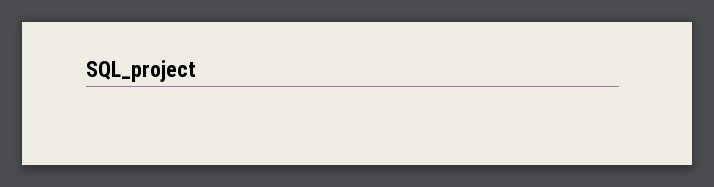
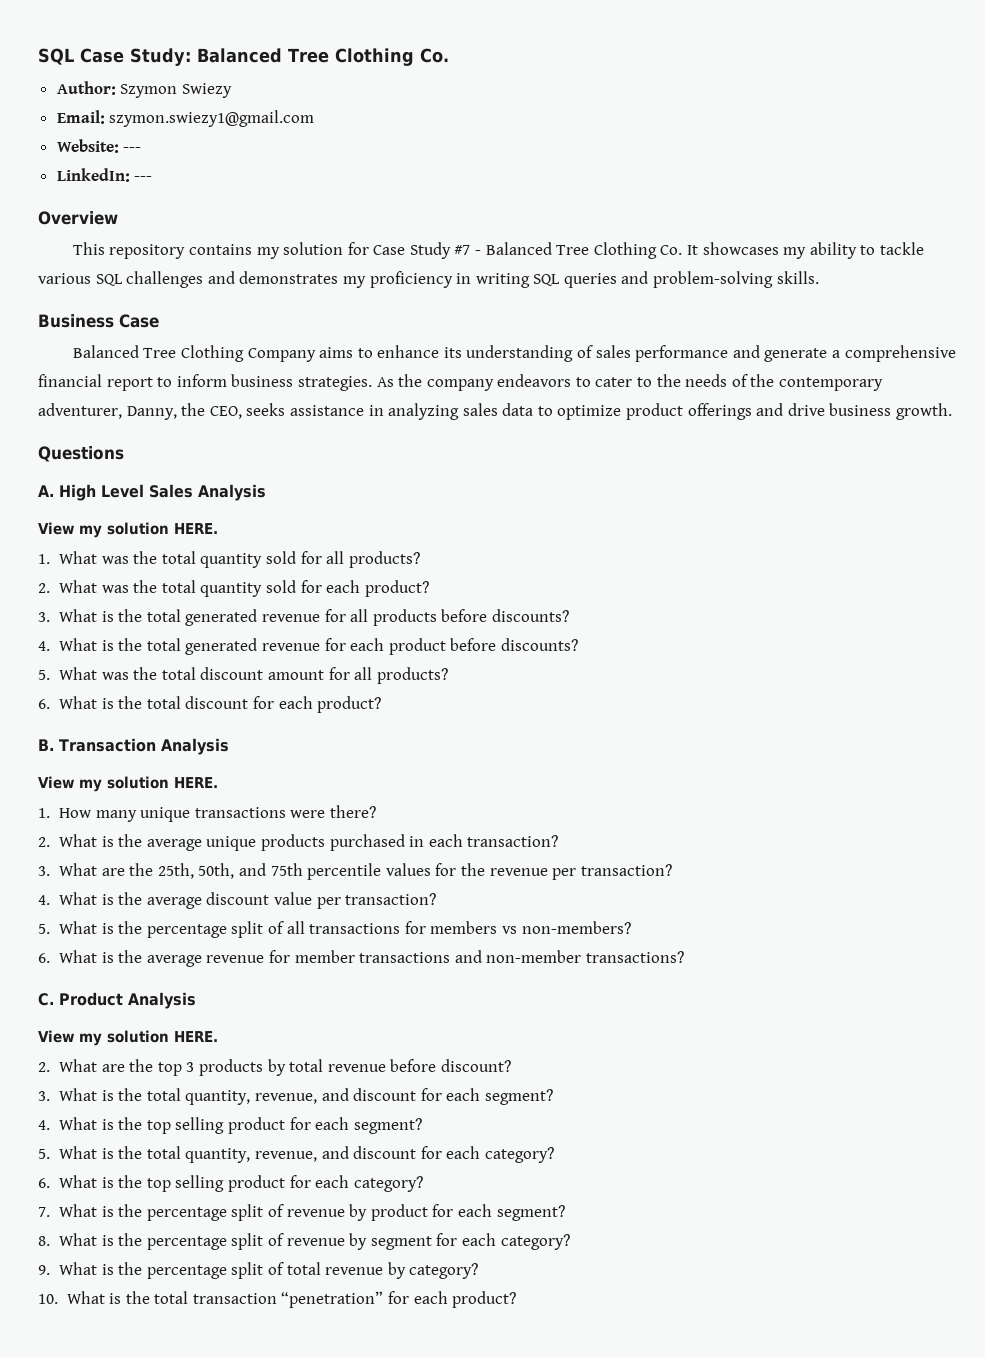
[86,60,196,82] SQL_project -> [38,48,449,66] [56,81,232,98] [56,110,315,127] [56,139,142,153] [56,168,153,182] [38,211,118,225] [72,242,924,259] [38,271,819,288] [38,314,159,328] [72,345,956,362] [38,374,884,391] [38,403,953,420] [38,446,124,462] [38,484,266,501] [38,522,218,538] [38,551,420,568] [38,580,429,597] [38,609,569,626] [38,638,578,655] [38,667,448,684] [38,696,382,713] [38,738,229,755] [38,776,218,792] [38,805,377,822] [38,834,559,851] [38,863,672,880] [38,892,437,909] [38,921,631,938] [38,950,684,967] [38,992,196,1009] [38,1030,218,1046] [38,1059,511,1076] [38,1088,553,1105] [38,1117,422,1134] [38,1146,554,1163] [38,1175,423,1192] [38,1204,565,1221] [38,1233,570,1250] [38,1262,479,1279] [38,1291,517,1308] SQL Case Study: Balanced Tree Clothing Co. // Author: Szymon Swiezy // Email: szymon.swiezy1@gmail.com // Website: --- // LinkedIn: --- // Overview // This repository contains my solution for Case Study #7 - Balanced Tree Clothing Co. It showcases my ability to tackle various SQL challenges and demonstrates my proficiency in writing SQL queries and problem-solving skills. // Business Case // Balanced Tree Clothing Company aims to enhance its understanding of sales performance and generate a comprehensive financial report to inform business strategies. As the company endeavors to cater to the needs of the contemporary adventurer, Danny, the CEO, seeks assistance in analyzing sales data to optimize product offerings and drive business growth. // Questions // A. High Level Sales Analysis // View my solution HERE. // 1. What was the total quantity sold for all products? // 2. What was the total quantity sold for each product? // 3. What is the total generated revenue for all products before discounts? // 4. What is the total generated revenue for each product before discounts? // 5. What was the total discount amount for all products? // 6. What is the total discount for each product? // B. Transaction Analysis // View my solution HERE. // 1. How many unique transactions were there? // 2. What is the average unique products purchased in each transaction? // 3. What are the 25th, 50th, and 75th percentile values for the revenue per transaction? // 4. What is the average discount value per transaction? // 5. What is the percentage split of all transactions for members vs non-members? // 6. What is the average revenue for member transactions and non-member transactions? // C. Product Analysis // View my solution HERE. // 2. What are the top 3 products by total revenue before discount? // 3. What is the total quantity, revenue, and discount for each segment? // 4. What is the top selling product for each segment? // 5. What is the total quantity, revenue, and discount for each category? // 6. What is the top selling product for each category? // 7. What is the percentage split of revenue by product for each segment? // 8. What is the percentage split of revenue by segment for each category? // 9. What is the percentage split of total revenue by category? // 10. What is the total transaction “penetration” for each product?

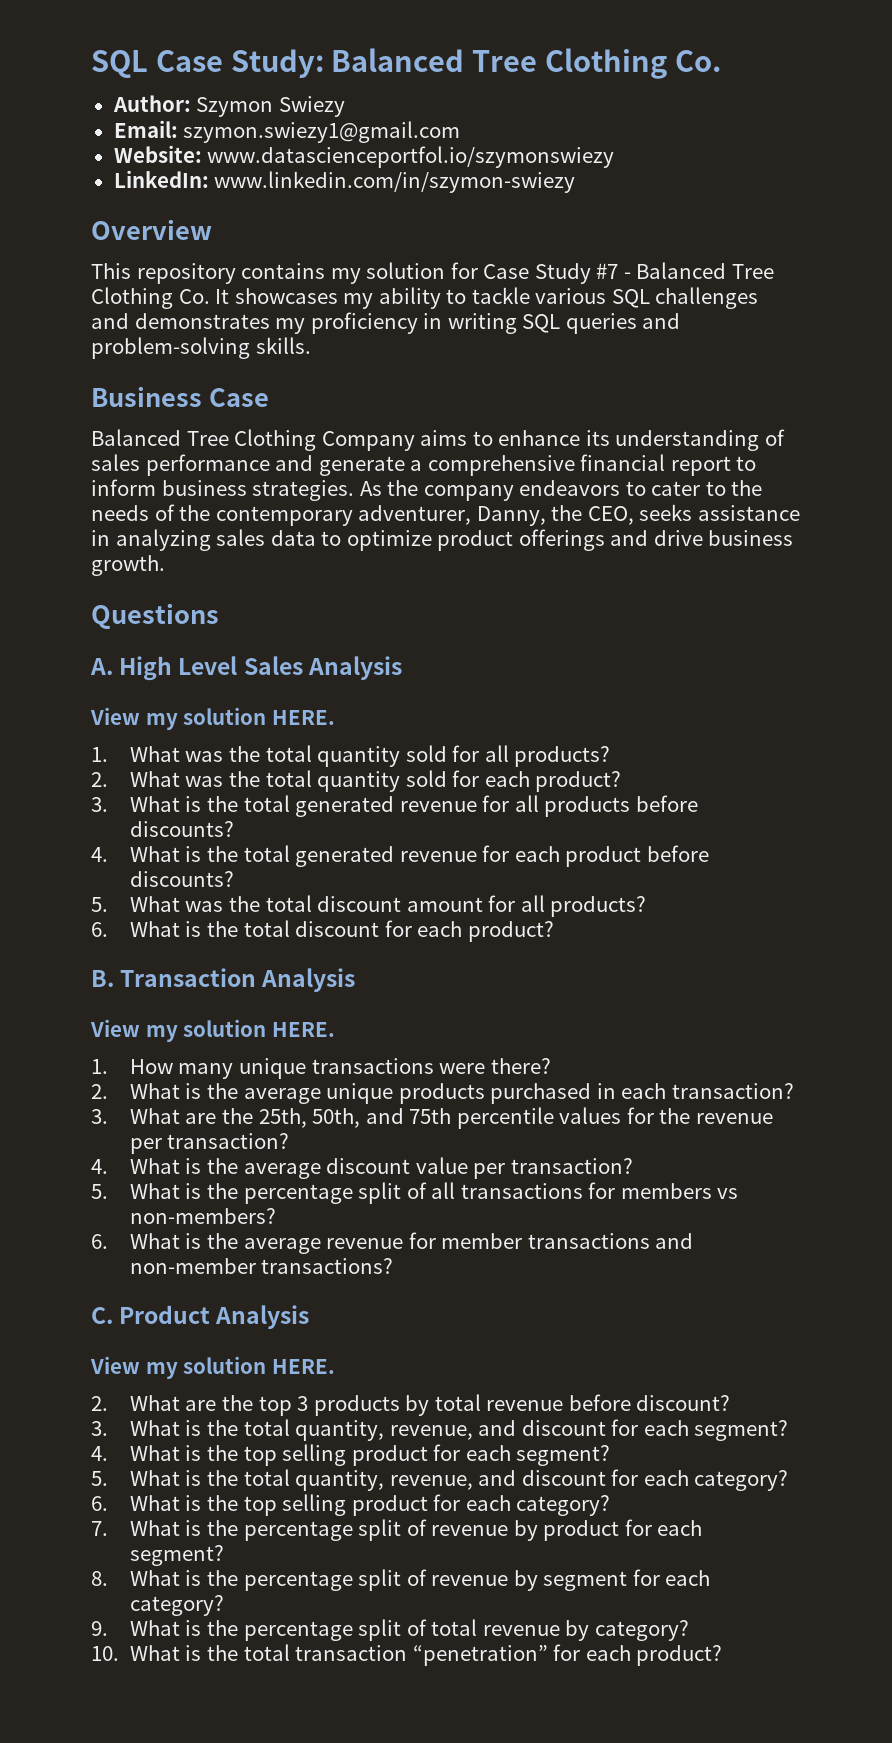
[123,147,142,152] --- -> [207,146,615,168] www.datascienceportfol.io/szymonswiezy
[134,176,153,181] --- -> [214,171,576,193] www.linkedin.com/in/szymon-swiezy

